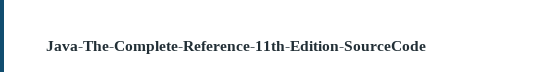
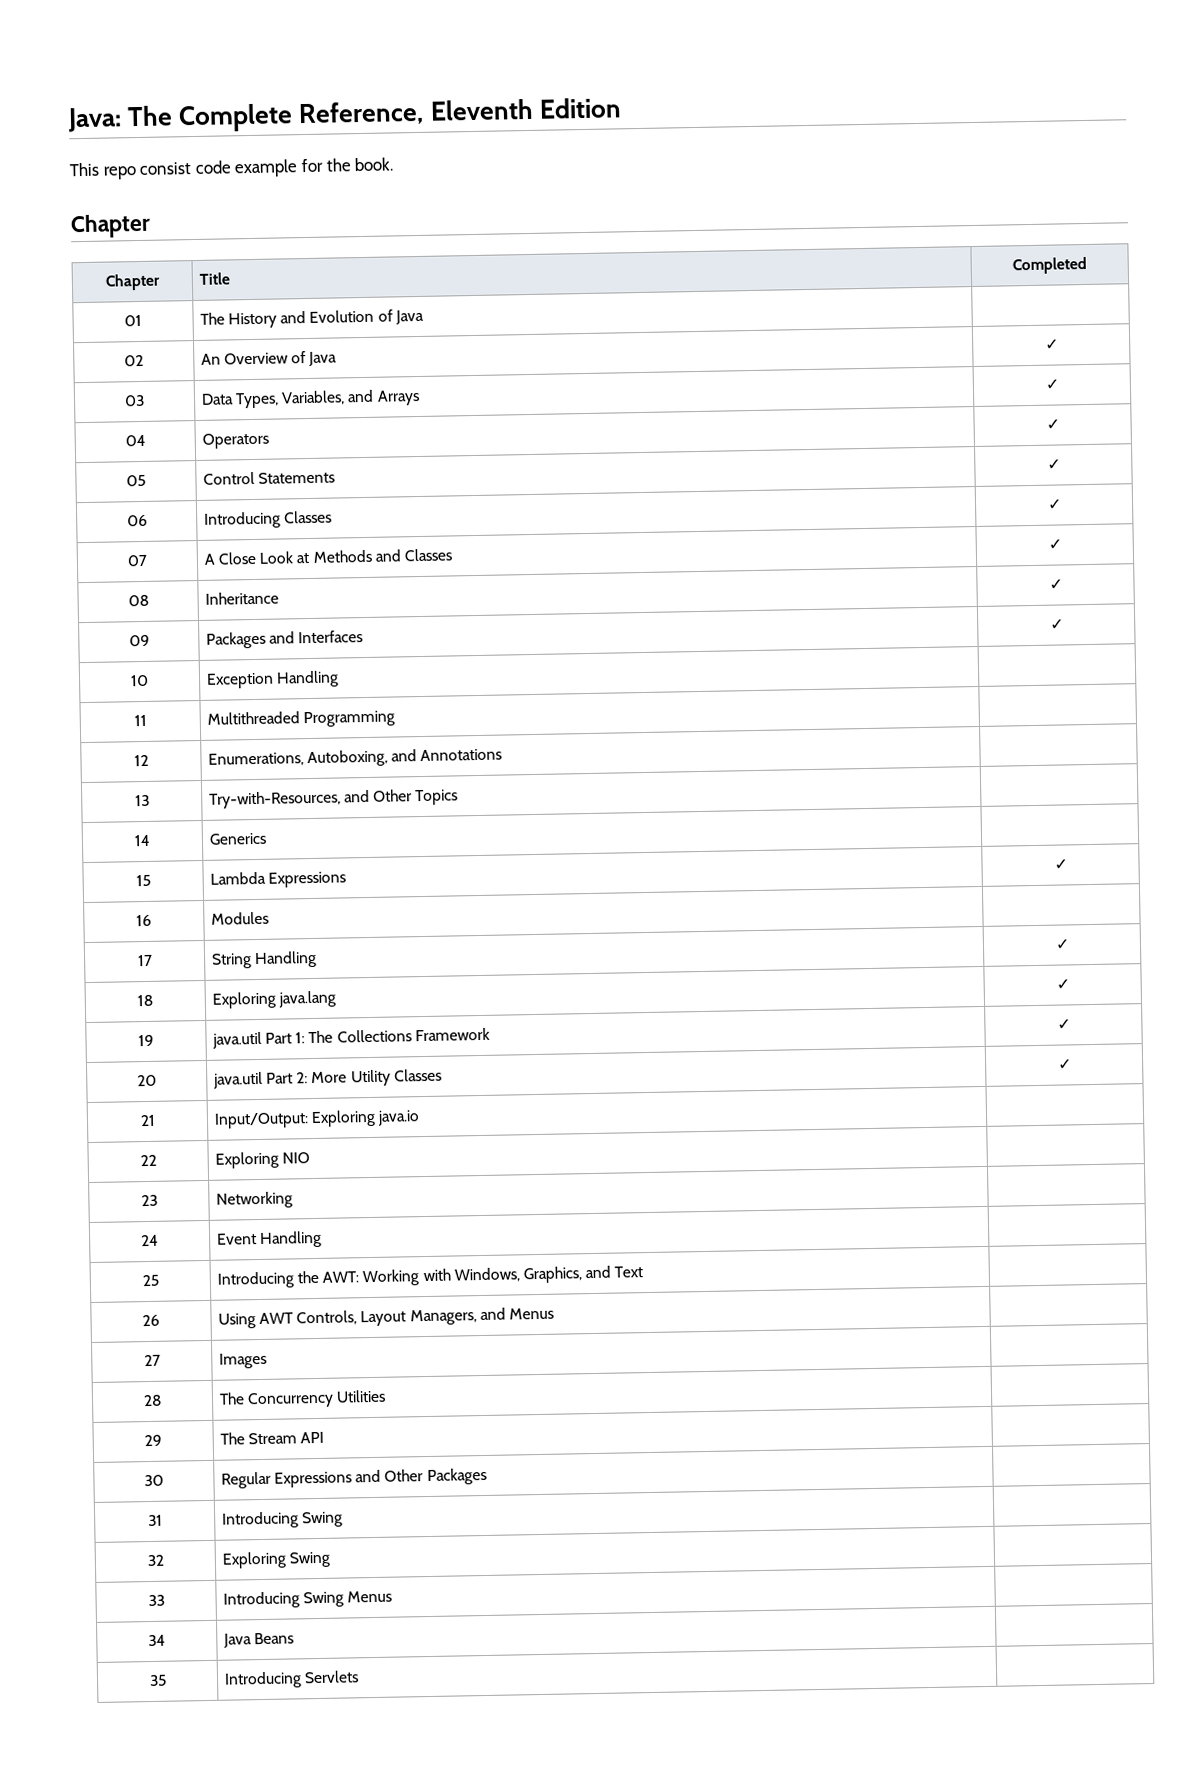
[46,41,426,54] Java-The-Complete-Reference-11th-Edition-SourceCode -> [67,97,622,133] [69,157,394,180] [70,213,151,239] [105,273,161,291] [198,272,230,285] [1012,256,1087,275] [124,314,142,327] [199,309,424,329] [124,354,144,367] [200,351,338,366] [1044,338,1059,350] [124,394,145,407] [200,389,420,409] [1044,378,1059,390] [124,434,146,447] [201,432,269,449] [1045,418,1060,430] [126,474,146,487] [202,471,336,485] [1046,458,1061,470] [126,514,148,527] [203,510,333,529] [1046,498,1062,510] [127,554,148,567] [203,548,453,565] [1047,538,1062,550] [127,594,149,607] [204,591,279,605] [1048,578,1063,590] [128,634,150,647] [205,630,364,649] [1049,618,1064,630] [130,674,149,687] [205,670,340,689] [133,714,147,727] [206,710,396,728] [133,754,149,767] [207,748,503,768] [134,794,150,807] [208,789,459,809] [134,834,151,847] [208,832,267,845] [135,874,151,887] [209,871,347,888] [1053,858,1068,870] [136,914,152,927] [210,911,269,925] [137,954,153,967] [210,950,318,969] [1054,938,1070,950] [137,994,153,1007] [211,990,337,1009] [1055,978,1070,990] [138,1034,154,1047] [211,1027,490,1049] [1056,1018,1071,1030] [137,1074,157,1087] [212,1068,442,1089] [1057,1058,1072,1070] [139,1114,156,1127] [213,1109,421,1129] [139,1154,157,1167] [214,1151,311,1169] [140,1194,158,1207] [215,1191,293,1209] [141,1234,159,1247] [216,1230,323,1248] [141,1274,159,1287] [216,1265,644,1289] [142,1314,160,1327] [217,1307,555,1329] [143,1354,161,1367] [218,1352,267,1369] [143,1394,162,1407] [218,1389,387,1409] [144,1434,162,1447] [219,1431,325,1445] [144,1474,164,1487] [220,1467,487,1489] [147,1514,163,1527] [221,1511,344,1529] [146,1554,164,1567] [221,1551,332,1569] [147,1594,165,1607] [222,1590,393,1609] [148,1634,166,1647] [222,1632,295,1648] [148,1674,167,1687] [223,1670,360,1689] Java: The Complete Reference, Eleventh Edition // This repo consist code example for the book. // Chapter // Chapter | Title | Completed // 01 | The History and Evolution of Java | // 02 | An Overview of Java | ✓ // 03 | Data Types, Variables, and Arrays | ✓ // 04 | Operators | ✓ // 05 | Control Statements | ✓ // 06 | Introducing Classes | ✓ // 07 | A Close Look at Methods and Classes | ✓ // 08 | Inheritance | ✓ // 09 | Packages and Interfaces | ✓ // 10 | Exception Handling | // 11 | Multithreaded Programming | // 12 | Enumerations, Autoboxing, and Annotations | // 13 | Try-with-Resources, and Other Topics | // 14 | Generics | // 15 | Lambda Expressions | ✓ // 16 | Modules | // 17 | String Handling | ✓ // 18 | Exploring java.lang | ✓ // 19 | java.util Part 1: The Collections Framework | ✓ // 20 | java.util Part 2: More Utility Classes | ✓ // 21 | Input/Output: Exploring java.io | // 22 | Exploring NIO | // 23 | Networking | // 24 | Event Handling | // 25 | Introducing the AWT: Working with Windows, Graphics, and Text | // 26 | Using AWT Controls, Layout Managers, and Menus | // 27 | Images | // 28 | The Concurrency Utilities | // 29 | The Stream API | // 30 | Regular Expressions and Other Packages | // 31 | Introducing Swing | // 32 | Exploring Swing | // 33 | Introducing Swing Menus | // 34 | Java Beans | // 35 | Introducing Servlets |

